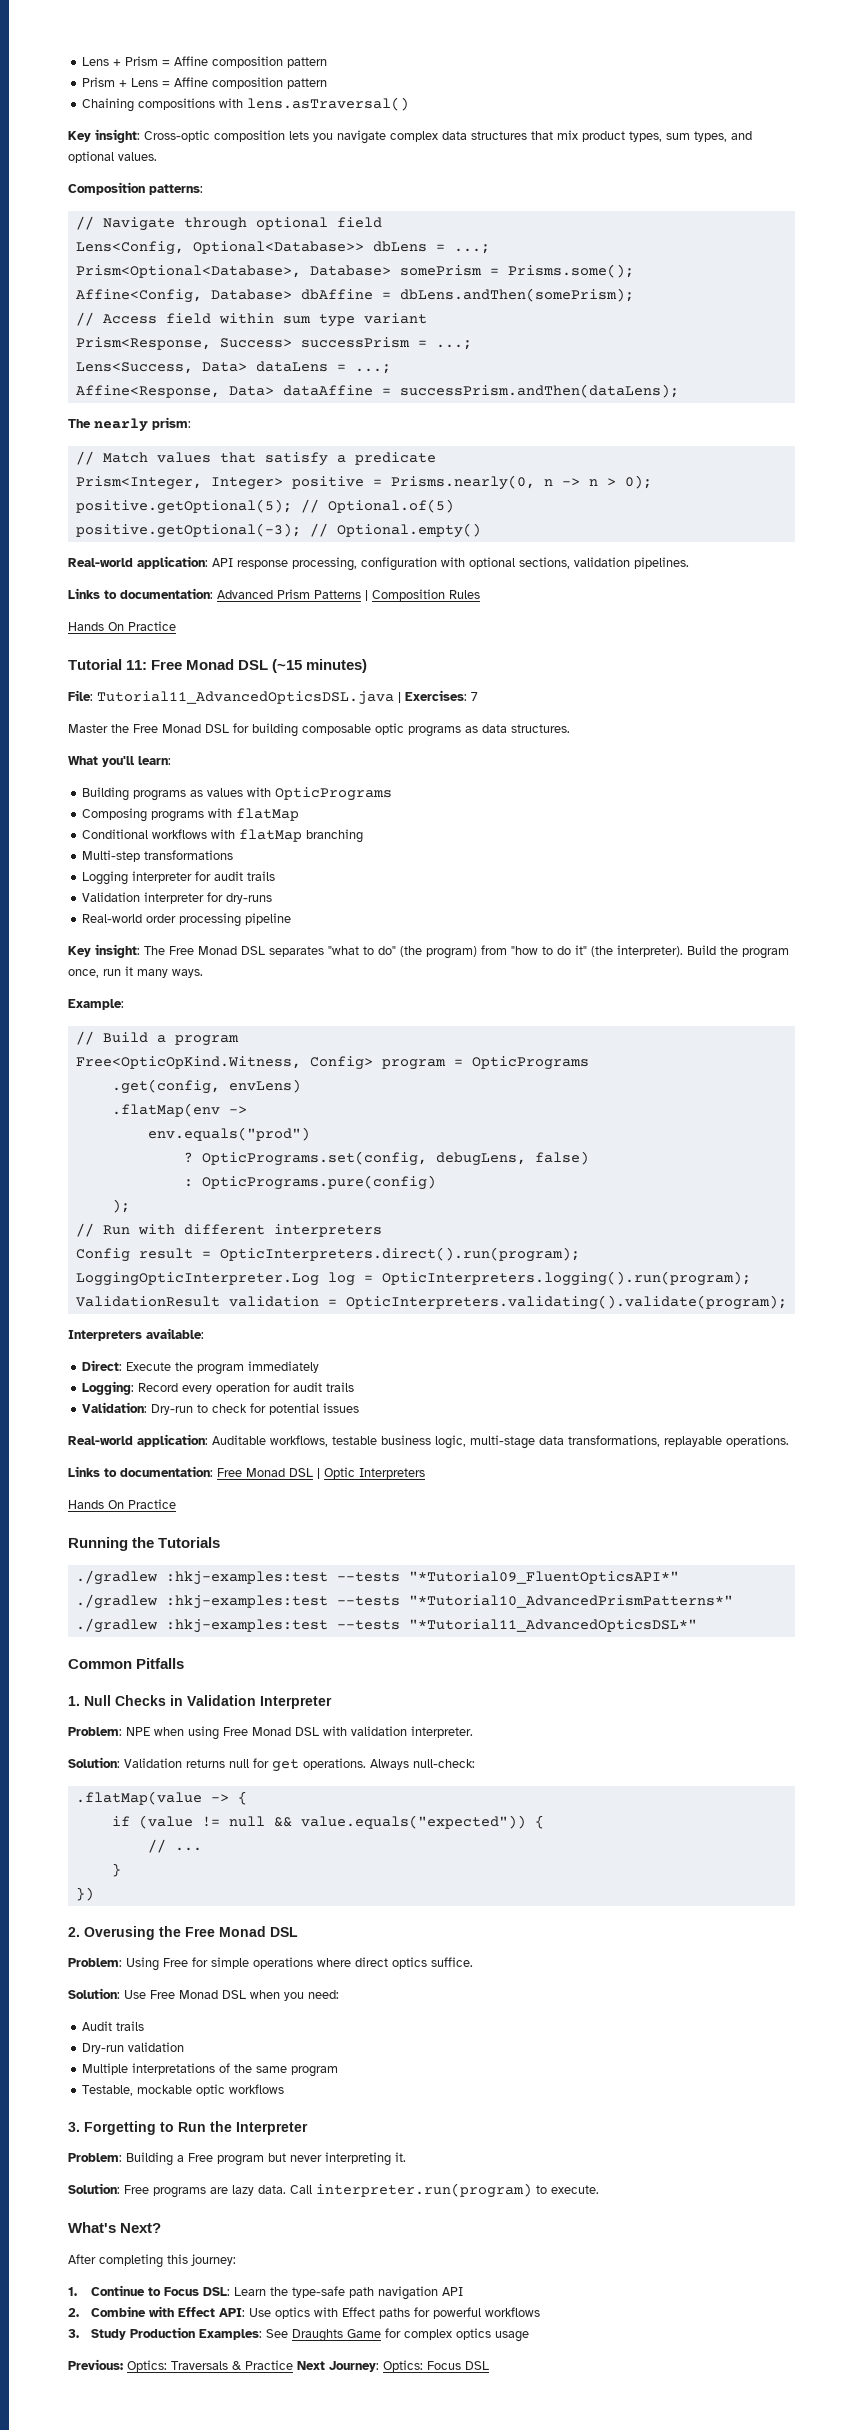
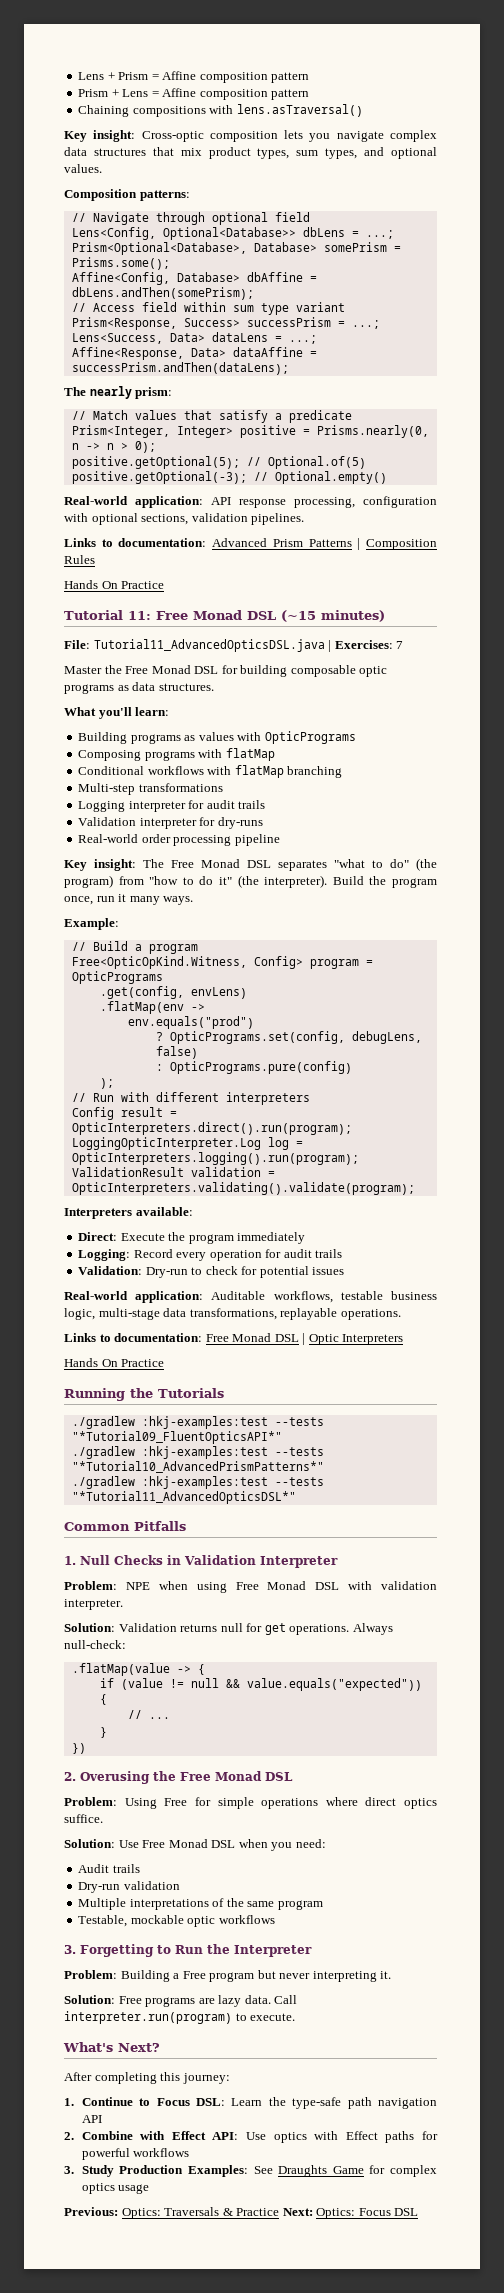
[297,2361,379,2372] Next Journey: -> [282,2208,313,2216] Next:

